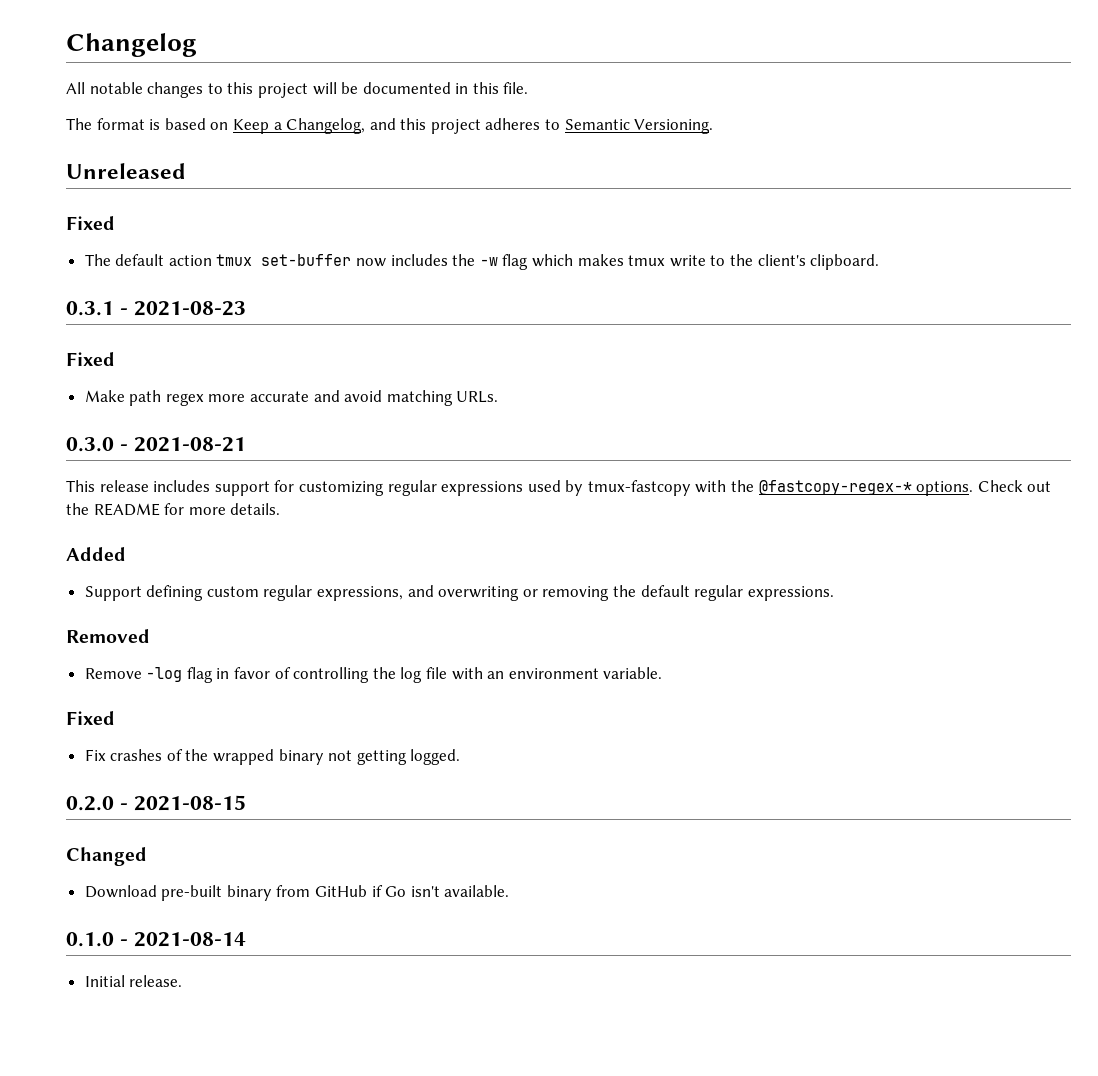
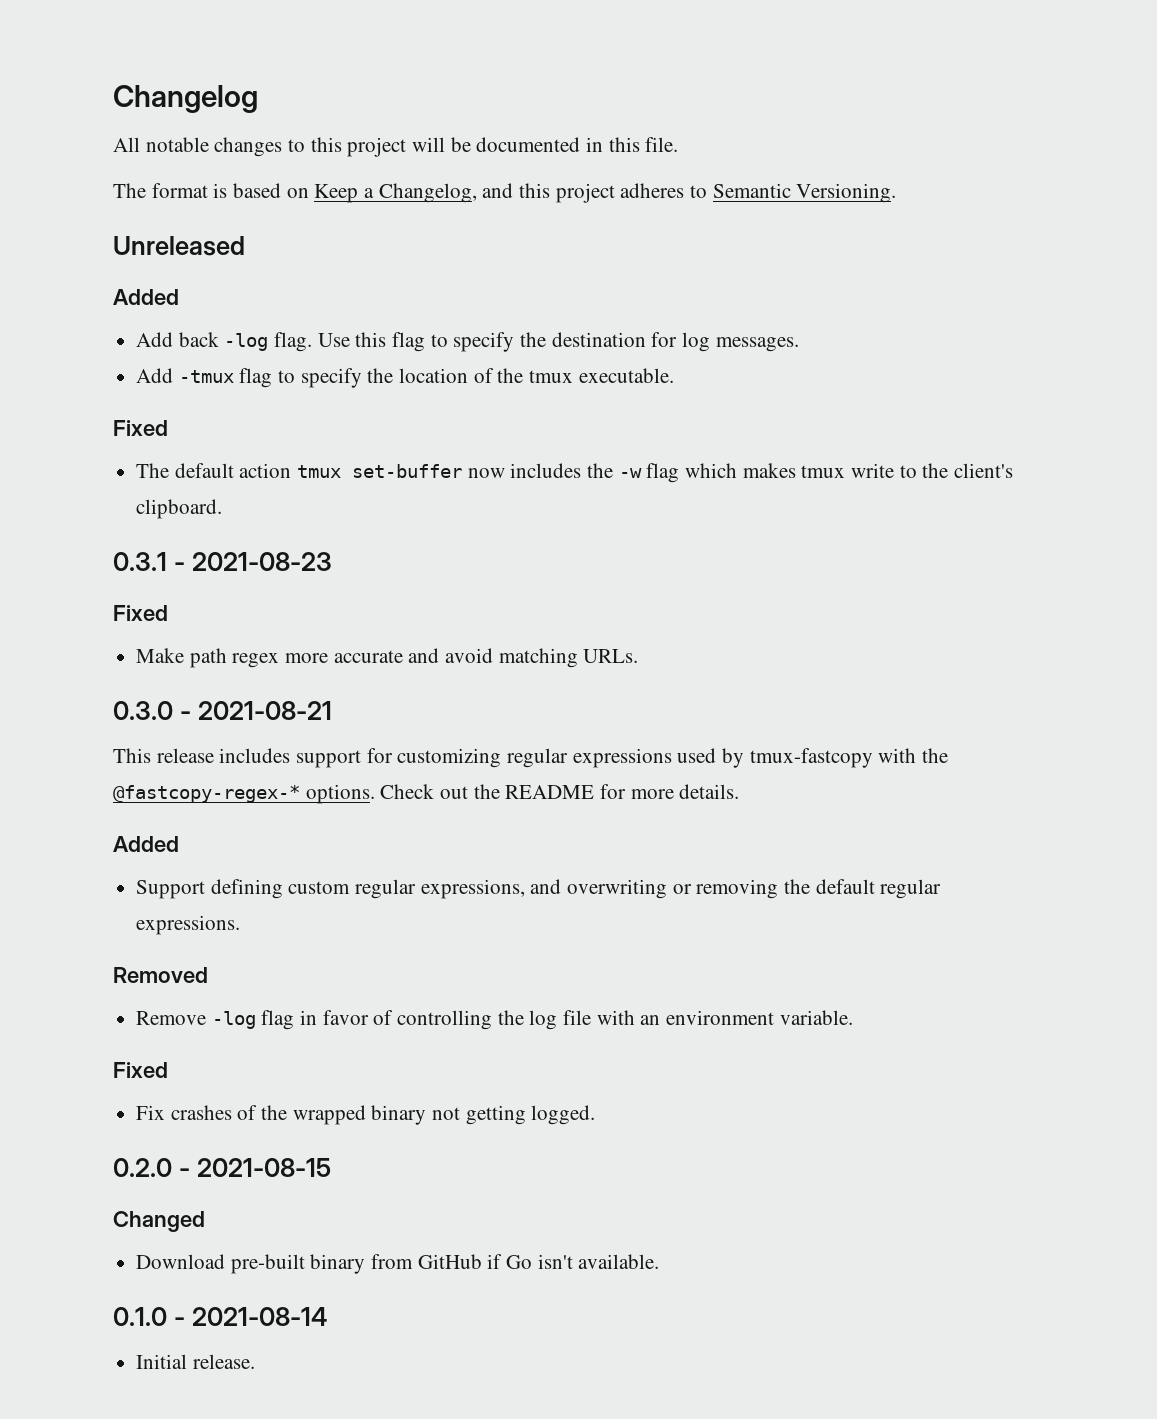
(186, 171) none -> [113,289,179,305] [136,332,799,352] [136,368,674,388] // Added // Add back -log flag. Use this flag to specify the destination for log messages. // Add -tmux flag to specify the location of the tmux executable.

